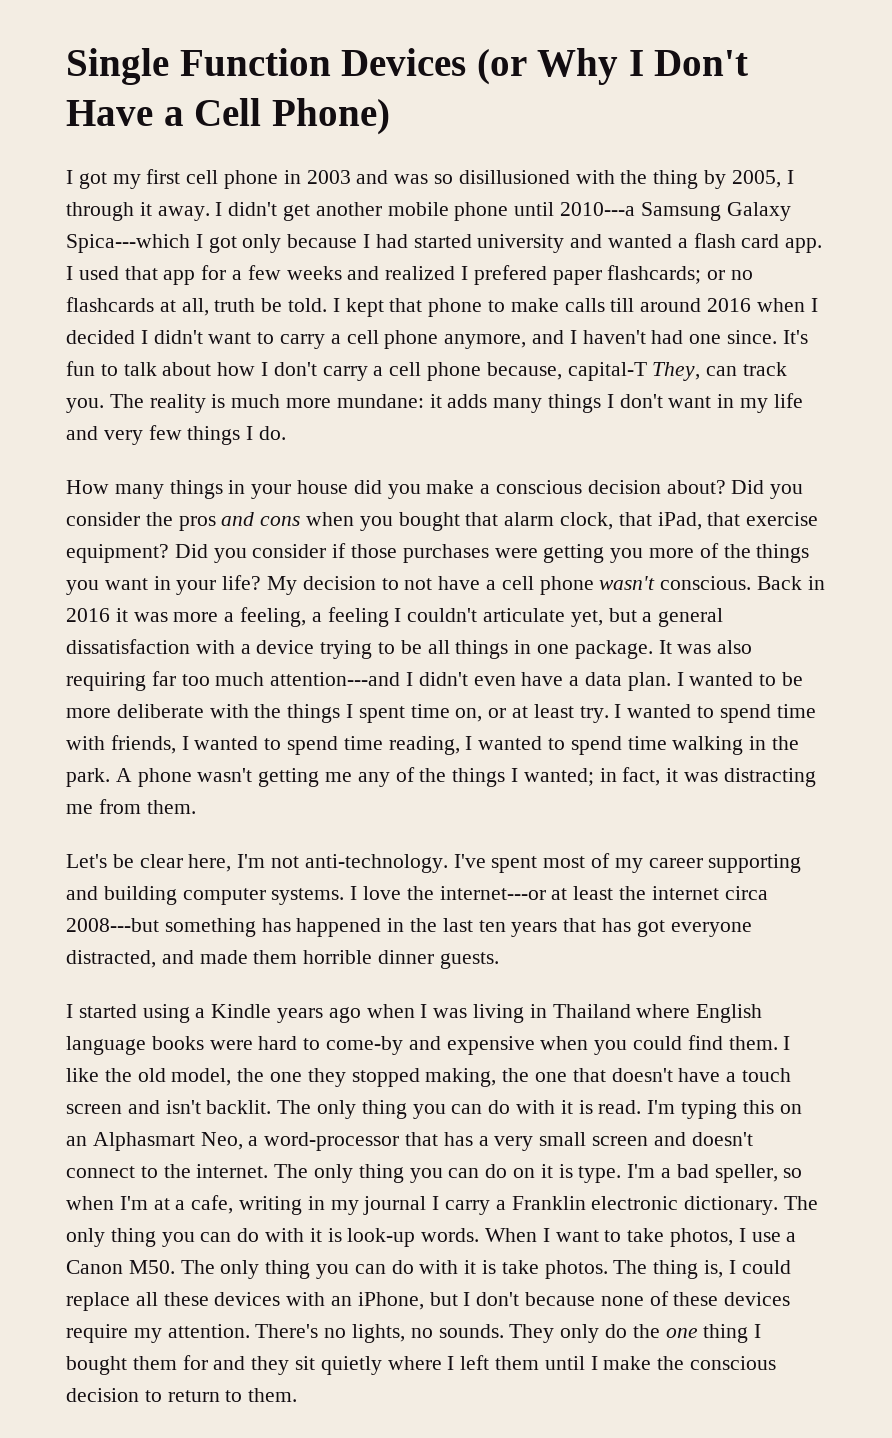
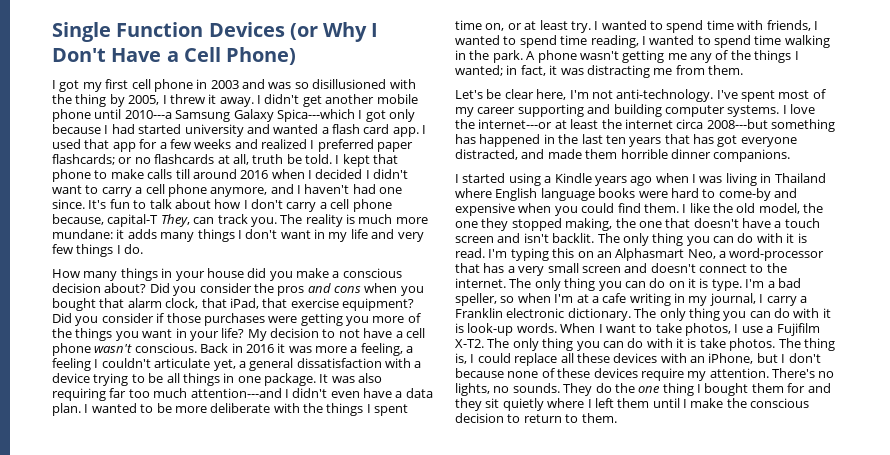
[66,202,134,221] through -> [169,94,205,104] threw
[473,265,547,285] prefered -> [317,139,374,152] preferred
[608,608,637,622] but -> (236, 365) none
[439,952,499,969] guests. -> [713,149,791,162] companions.
[191,1195,234,1214] cafe, -> [602,293,627,303] cafe
[363,1196,427,1215] journal -> [709,293,756,306] journal,
[66,1260,175,1274] Canon M50. -> [776,323,820,336] [455,339,484,348] Fujifilm X-T2.
[560,1324,600,1343] only -> (593, 389) none

